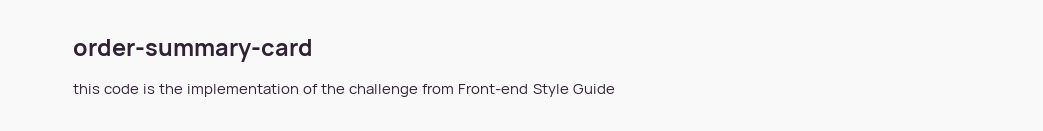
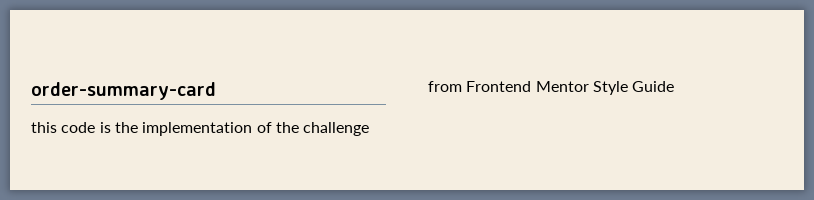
[458,84,529,94] Front-end -> [466,81,589,92] Frontend Mentor

